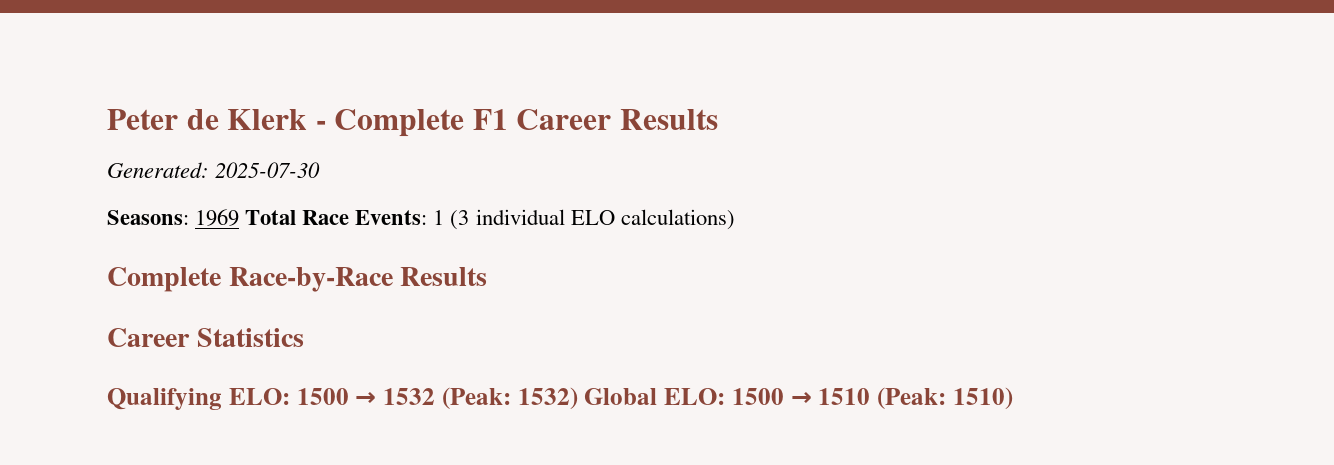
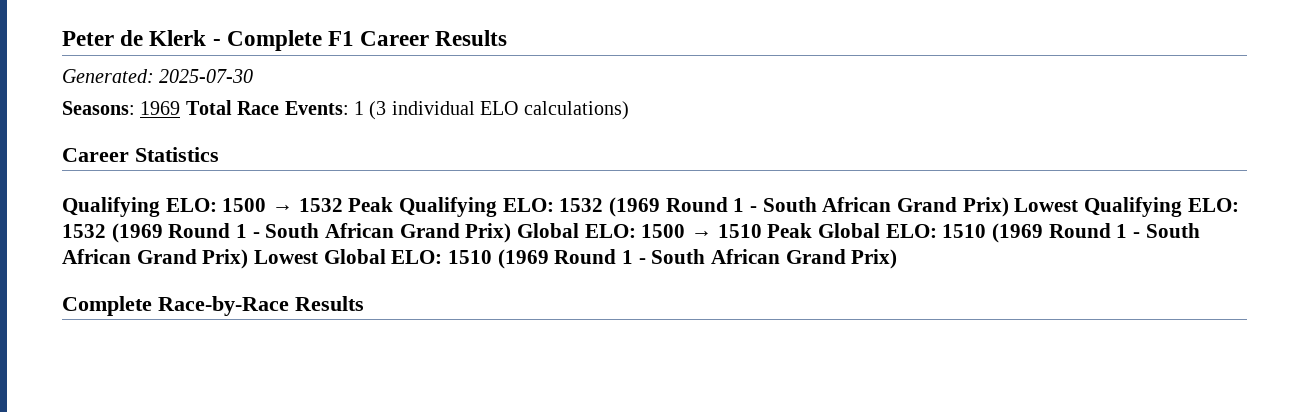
[107,267,488,292] // Complete Race-by-Race Results -> (629, 110) none
[441,387,578,410] (Peak: 1532) -> [348,197,1239,217] [62,223,512,243] Peak Qualifying ELO: 1532 (1969 Round 1 - South African Grand Prix) Lowest Qualifying ELO: 1532 (1969 Round 1 - South African Grand Prix)
[877,387,1013,410] (Peak: 1510) -> [767,223,1200,243] [62,249,898,269] [62,296,364,316] Peak Global ELO: 1510 (1969 Round 1 - South African Grand Prix) Lowest Global ELO: 1510 (1969 Round 1 - South African Grand Prix) // Complete Race-by-Race Results

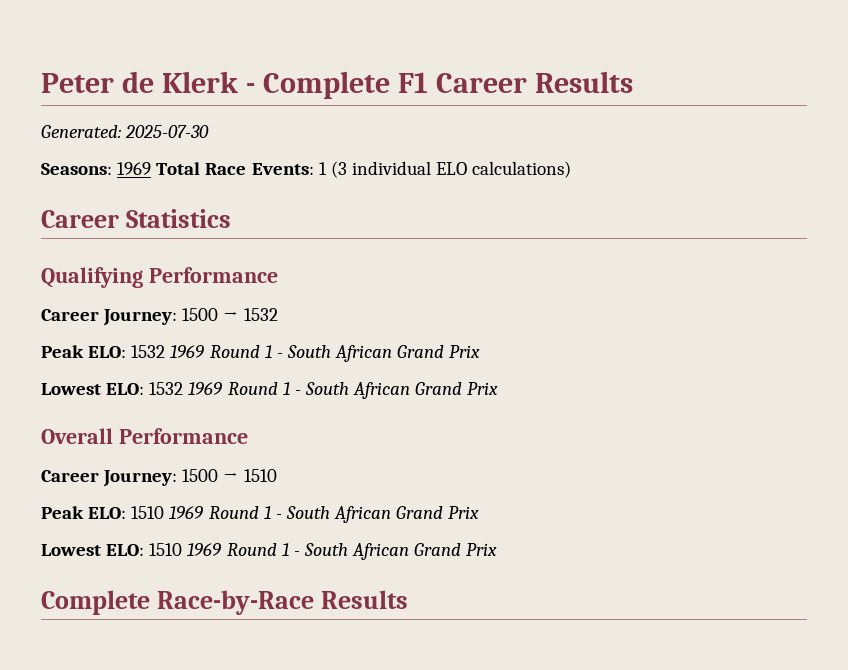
[165,198,217,212] ELO: -> [148,267,278,283] [41,309,178,326] Performance // Career Journey:
[348,197,1239,217] [62,223,636,243] Peak Qualifying ELO: 1532 (1969 Round 1 - South African Grand Prix) Lowest Qualifying ELO: 1532 (1969 Round 1 - South African Grand Prix) Global ELO: -> [41,345,481,362] [41,382,499,399] [41,428,248,444] [41,470,178,487] // Peak ELO: 1532 1969 Round 1 - South African Grand Prix // Lowest ELO: 1532 1969 Round 1 - South African Grand Prix // Overall Performance // Career Journey:
[767,223,1200,243] [62,249,898,269] Peak Global ELO: 1510 (1969 Round 1 - South African Grand Prix) Lowest Global ELO: 1510 (1969 Round 1 - South African Grand Prix) -> [41,506,480,523] [41,543,498,560] // Peak ELO: 1510 1969 Round 1 - South African Grand Prix // Lowest ELO: 1510 1969 Round 1 - South African Grand Prix

